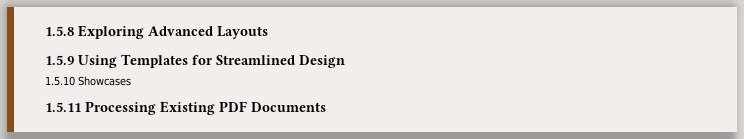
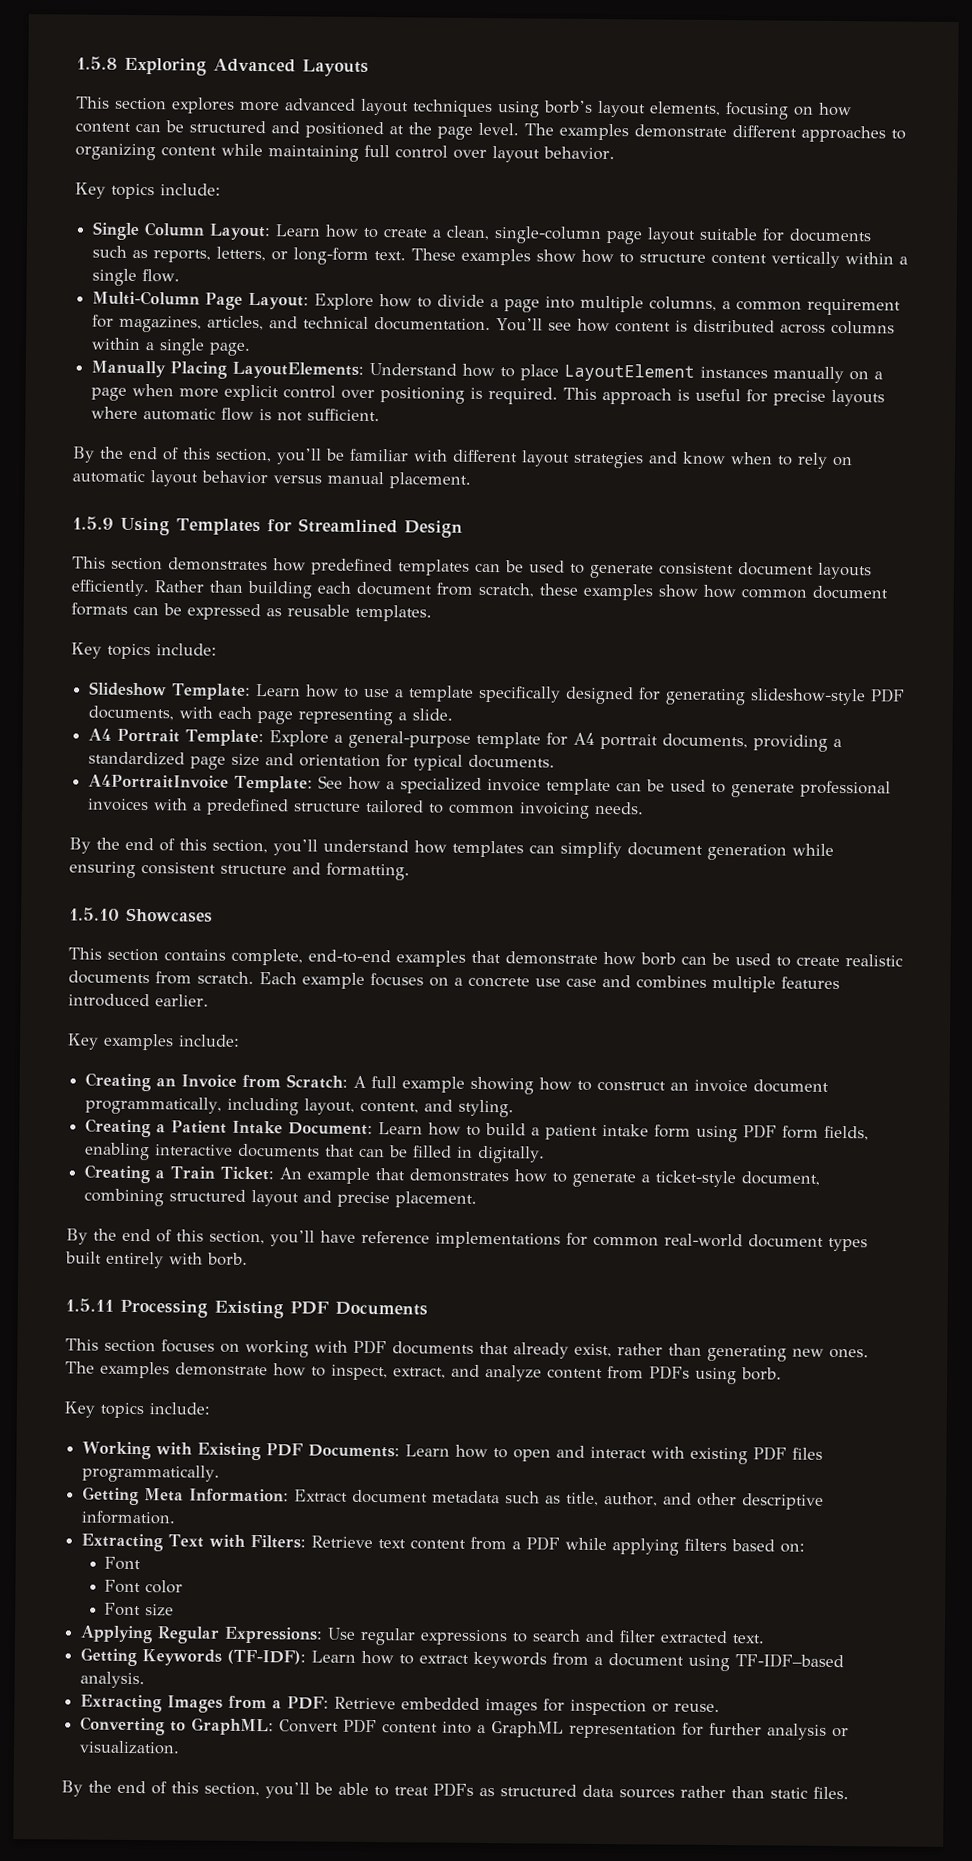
(268, 32) none -> [76,96,852,120] [75,120,906,143] [75,143,615,163] [75,182,221,200] [92,221,873,245] [92,245,909,269] [92,268,181,286] [92,290,902,316] [92,314,896,335] [91,337,252,356] [91,360,884,384] [91,383,886,407] [91,406,381,422] [72,446,853,469] [72,470,471,489] // This section explores more advanced layout techniques using borb’s layout elements, focusing on how content can be structured and positioned at the page level. The examples demonstrate different approaches to organizing content while maintaining full control over layout behavior. // Key topics include: // Single Column Layout: Learn how to create a clean, single-column page layout suitable for documents such as reports, letters, or long-form text. These examples show how to structure content vertically within a single flow. // Multi-Column Page Layout: Explore how to divide a page into multiple columns, a common requirement for magazines, articles, and technical documentation. You’ll see how content is distributed across columns within a single page. // Manually Placing LayoutElements: Understand how to place LayoutElement instances manually on a page when more explicit control over positioning is required. This approach is useful for precise layouts where automatic flow is not sufficient. // By the end of this section, you’ll be familiar with different layout strategies and know when to rely on automatic layout behavior versus manual placement.
[45,76,131,86] 1.5.10 Showcases -> [72,556,872,580] [71,579,888,601] [71,602,432,622] [71,642,217,660] [88,681,906,706] [88,705,454,726] [88,728,843,752] [88,751,556,771] [88,774,892,798] [88,798,645,819] [69,837,834,861] [69,861,410,881] [69,907,213,923] [68,947,903,967] [68,970,840,993] [68,993,209,1008] [67,1033,240,1051] [85,1072,830,1095] [85,1096,515,1118] [85,1118,870,1143] [85,1142,546,1164] [84,1164,821,1188] [84,1188,478,1208] [66,1228,868,1252] [65,1251,248,1269] This section demonstrates how predefined templates can be used to generate consistent document layouts efficiently. Rather than building each document from scratch, these examples show how common document formats can be expressed as reusable templates. // Key topics include: // Slideshow Template: Learn how to use a template specifically designed for generating slideshow-style PDF documents, with each page representing a slide. // A4 Portrait Template: Explore a general-purpose template for A4 portrait documents, providing a standardized page size and orientation for typical documents. // A4PortraitInvoice Template: See how a specialized invoice template can be used to generate professional invoices with a predefined structure tailored to common invoicing needs. // By the end of this section, you’ll understand how templates can simplify document generation while ensuring consistent structure and formatting. // 1.5.10 Showcases // This section contains complete, end-to-end examples that demonstrate how borb can be used to create realistic documents from scratch. Each example focuses on a concrete use case and combines multiple features introduced earlier. // Key examples include: // Creating an Invoice from Scratch: A full example showing how to construct an invoice document programmatically, including layout, content, and styling. // Creating a Patient Intake Document: Learn how to build a patient intake form using PDF form fields, enabling interactive documents that can be filled in digitally. // Creating a Train Ticket: An example that demonstrates how to generate a ticket-style document, combining structured layout and precise placement. // By the end of this section, you’ll have reference implementations for common real-world document types built entirely with borb.
(326, 107) none -> [65,1338,869,1362] [65,1361,782,1385] [64,1401,210,1419] [82,1441,824,1465] [82,1464,221,1483] [82,1486,825,1510] [81,1510,177,1525] [81,1533,806,1556] [104,1556,142,1571] [104,1579,184,1594] [104,1602,175,1617] [80,1625,765,1646] [80,1647,845,1672] [80,1671,146,1689] [80,1694,721,1716] [80,1716,850,1740] [79,1740,181,1755] [61,1780,849,1800] // This section focuses on working with PDF documents that already exist, rather than generating new ones. The examples demonstrate how to inspect, extract, and analyze content from PDFs using borb. // Key topics include: // Working with Existing PDF Documents: Learn how to open and interact with existing PDF files programmatically. // Getting Meta Information: Extract document metadata such as title, author, and other descriptive information. // Extracting Text with Filters: Retrieve text content from a PDF while applying filters based on: // Font // Font color // Font size // Applying Regular Expressions: Use regular expressions to search and filter extracted text. // Getting Keywords (TF-IDF): Learn how to extract keywords from a document using TF-IDF–based analysis. // Extracting Images from a PDF: Retrieve embedded images for inspection or reuse. // Converting to GraphML: Convert PDF content into a GraphML representation for further analysis or visualization. // By the end of this section, you’ll be able to treat PDFs as structured data sources rather than static files.

